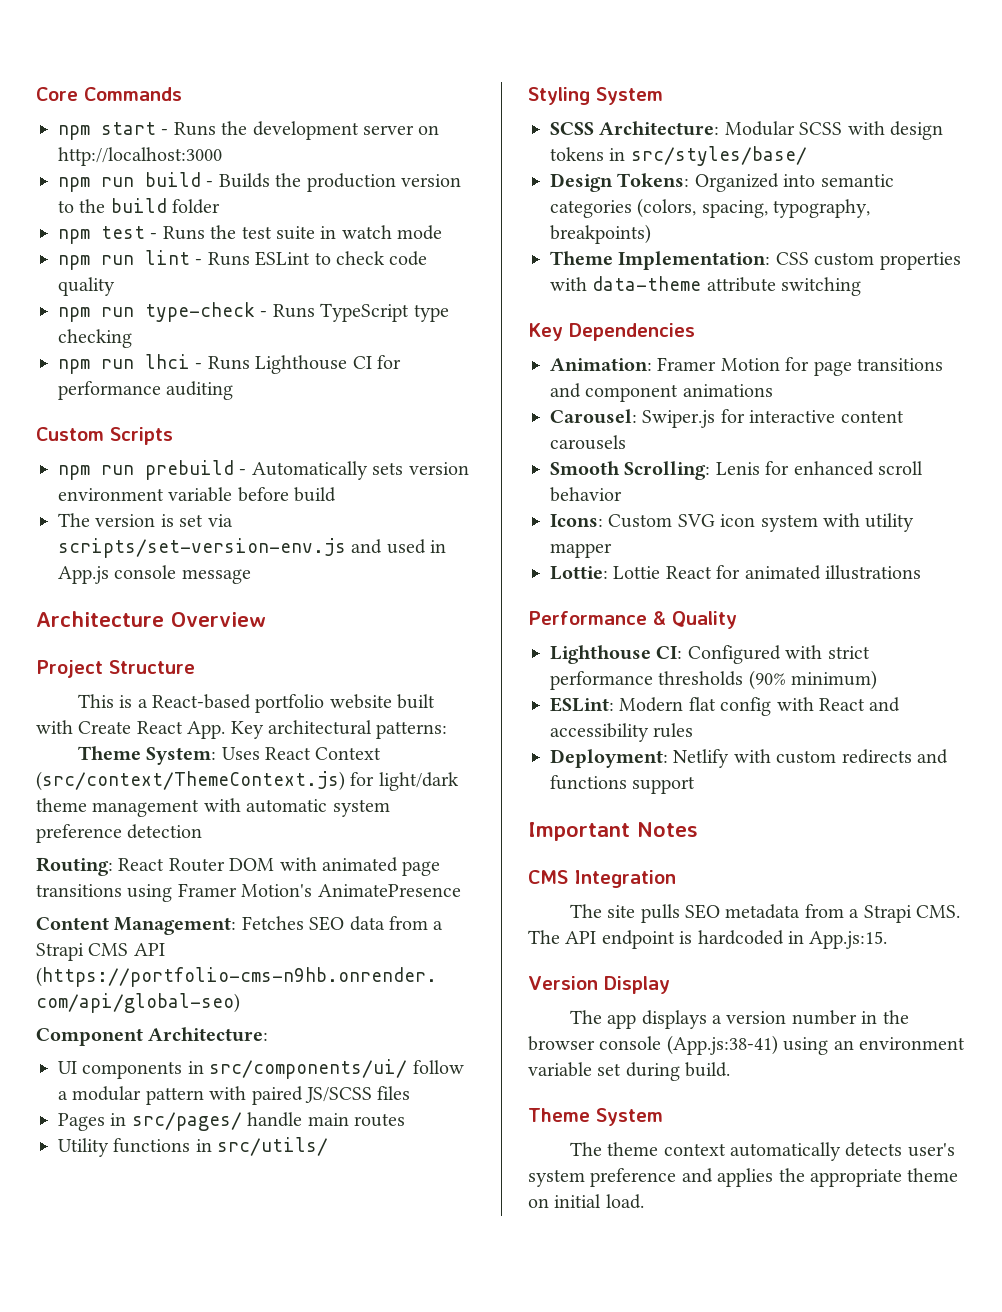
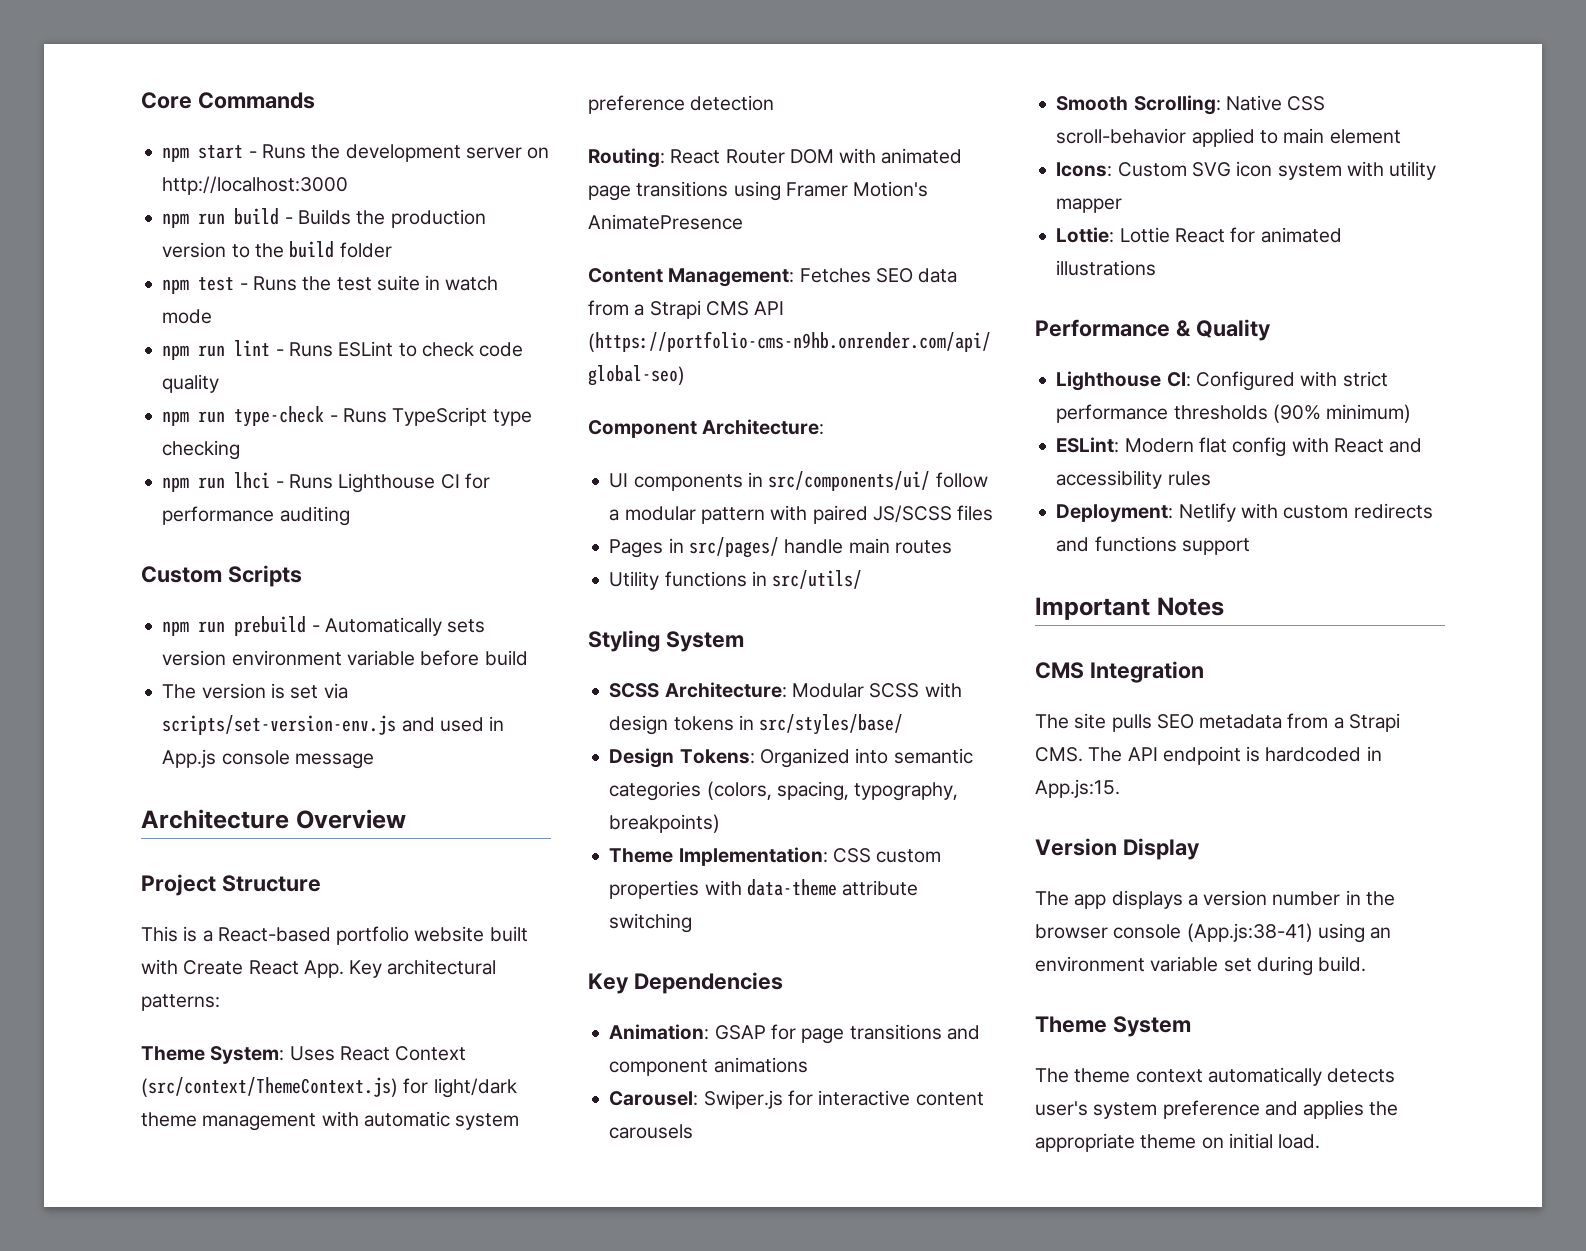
[657,357,780,371] Framer Motion -> [714,1025,766,1040] GSAP
[715,461,923,476] [550,487,622,502] Lenis for enhanced scroll behavior -> [1225,95,1326,111] [1056,128,1401,147] Native CSS scroll-behavior applied to main element

